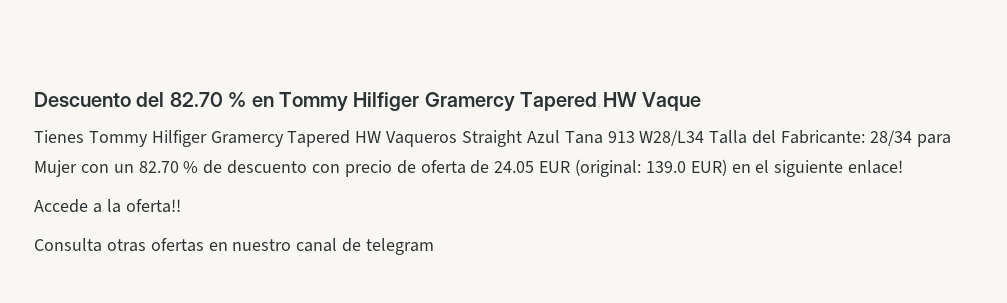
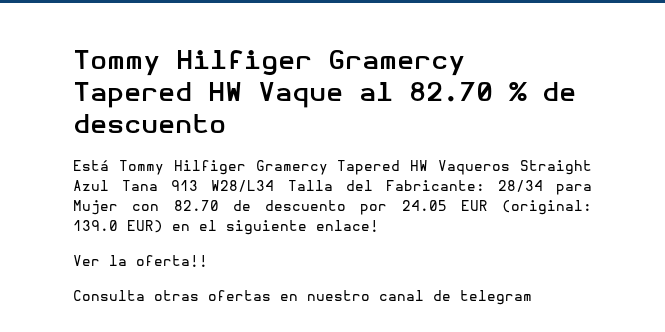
[34,92,274,107] Descuento del 82.70 % en -> (73, 63) none
[34,130,84,143] // Tienes -> [359,82,576,102] [73,114,226,133] [73,160,109,171] al 82.70 % de descuento // Está
[113,160,490,177] un 82.70 % de descuento con precio de oferta de -> [173,200,388,215] 82.70 de descuento por
[34,199,102,213] Accede a -> [73,255,100,266] Ver

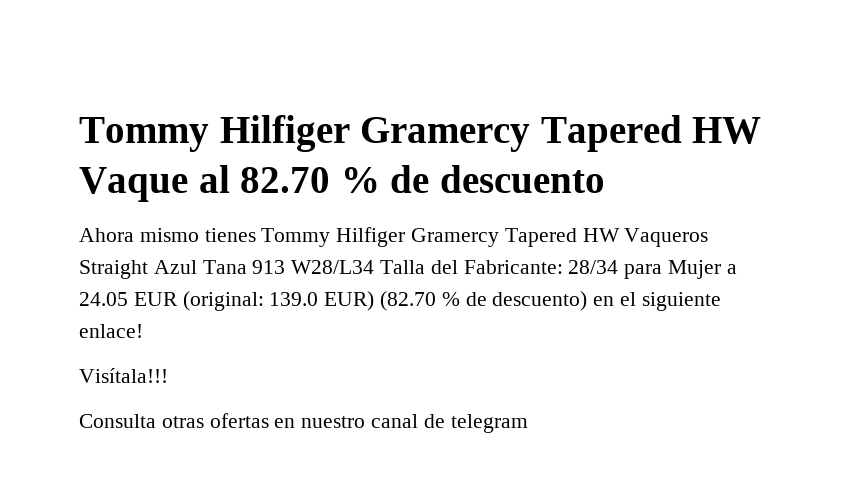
[73,160,109,171] Está -> [79,228,256,242] Ahora mismo tienes
[132,200,388,215] con 82.70 de descuento por -> [726,264,737,274] a
(163, 226) none -> [380,291,588,311] (82.70 % de descuento)
[73,255,208,267] Ver la oferta!! -> [79,368,168,383] Visítala!!!

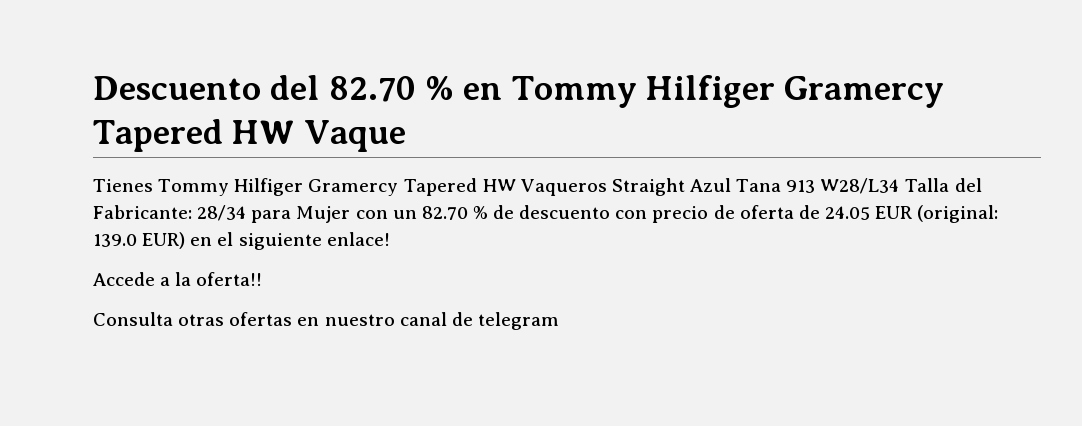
(79, 134) none -> [93,75,503,102] Descuento del 82.70 % en
[198,165,605,193] [79,228,256,242] al 82.70 % de descuento // Ahora mismo tienes -> [93,179,153,192] // Tienes
[726,264,737,274] a -> [355,205,820,223] con un 82.70 % de descuento con precio de oferta de
[380,291,588,311] (82.70 % de descuento) -> (186, 240) none
[79,368,168,383] Visítala!!! -> [93,272,263,286] Accede a la oferta!!

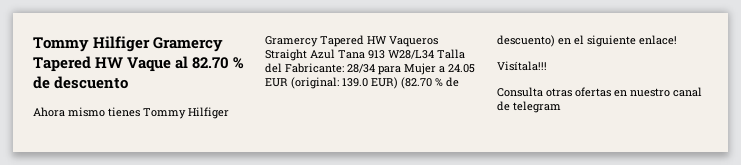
[93,75,503,102] Descuento del 82.70 % en -> (33, 44) none
[93,179,153,192] // Tienes -> [175,56,245,69] [33,76,129,89] [33,107,140,117] al 82.70 % de descuento // Ahora mismo tienes
[355,205,820,223] con un 82.70 % de descuento con precio de oferta de -> [439,66,445,73] a
(186, 240) none -> [401,77,459,89] [497,35,555,47] (82.70 % de descuento)
[93,272,263,286] Accede a la oferta!! -> [497,61,547,71] Visítala!!!

